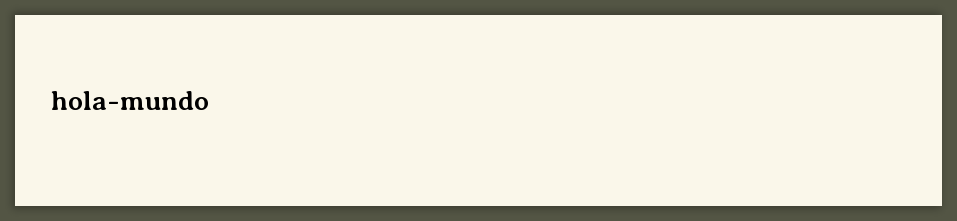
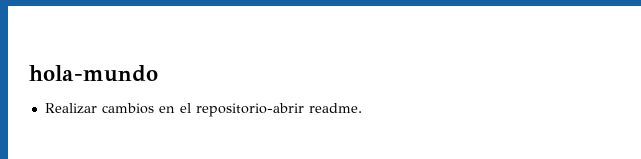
(209, 100) none -> [44,103,362,117] // Realizar cambios en el repositorio-abrir readme.

